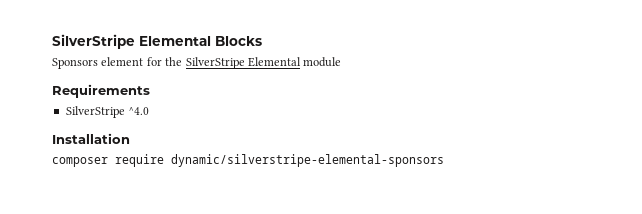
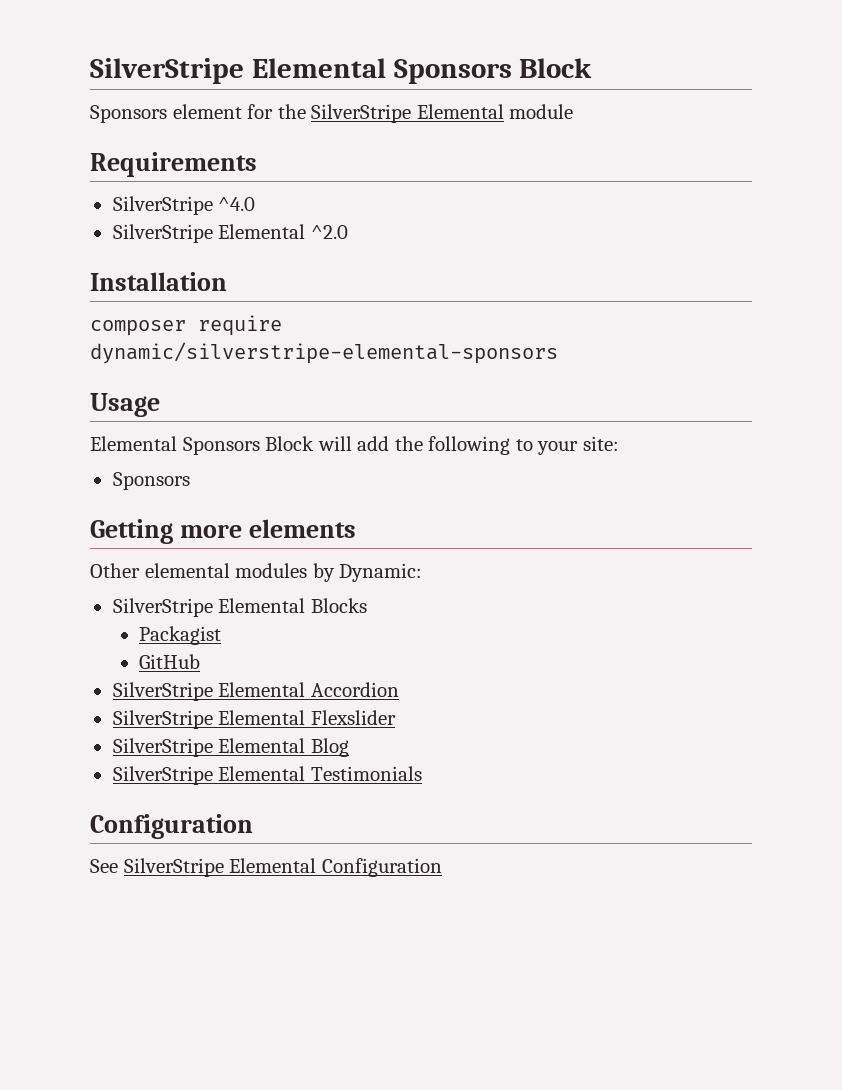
[52,34,262,49] SilverStripe Elemental Blocks -> [90,58,593,84] SilverStripe Elemental Sponsors Block
(150, 111) none -> [112,224,348,243] // SilverStripe Elemental ^2.0
(444, 160) none -> [90,393,160,417] [90,436,619,455] [112,472,190,490] [90,519,356,544] [90,563,423,582] [112,598,367,617] [139,626,222,645] [139,654,201,669] [112,682,399,701] [112,710,396,729] [112,738,349,757] [112,766,422,785] [90,814,253,839] [90,858,442,877] // Usage // Elemental Sponsors Block will add the following to your site: // Sponsors // Getting more elements // Other elemental modules by Dynamic: // SilverStripe Elemental Blocks // Packagist // GitHub // SilverStripe Elemental Accordion // SilverStripe Elemental Flexslider // SilverStripe Elemental Blog // SilverStripe Elemental Testimonials // Configuration // See SilverStripe Elemental Configuration

